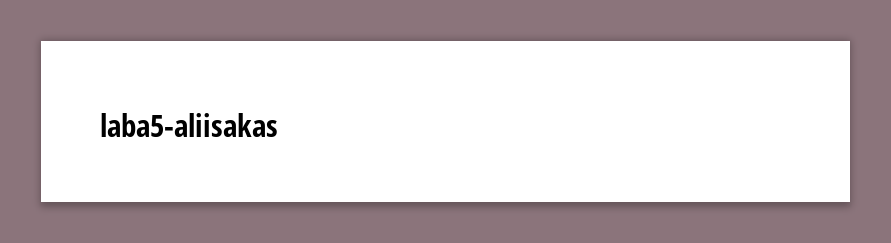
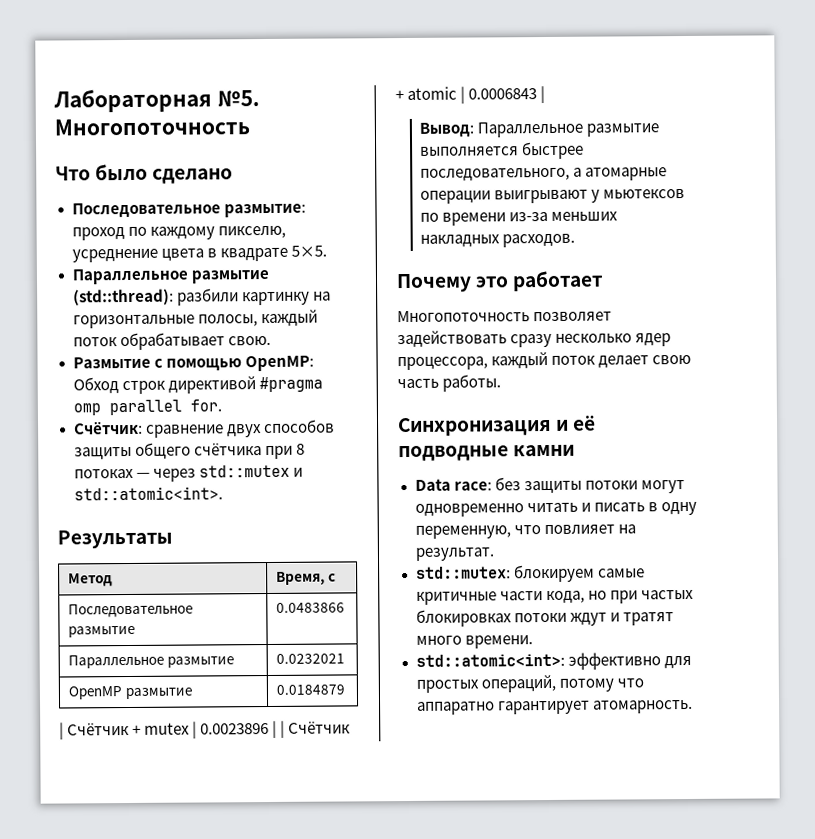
[100,113,278,137] laba5-aliisakas -> [53,88,260,113] [54,118,250,136] [55,163,234,184] [71,202,306,218] [71,225,286,241] [71,245,327,263] [71,268,270,285] [72,288,331,306] [72,309,318,329] [72,332,271,351] [72,355,314,372] [72,376,323,395] [72,399,222,416] [73,419,335,438] [73,442,305,460] [73,464,303,482] [73,486,223,501] [57,529,173,549] [68,573,114,587] [276,571,336,585] [68,603,194,618] [68,625,136,638] [276,602,346,613] [68,654,234,669] [276,653,346,664] [68,686,192,700] [276,684,346,695] [59,720,352,740] [395,86,546,104] [419,121,660,138] [420,141,585,160] [420,167,668,181] [420,189,686,204] [420,211,619,226] [420,233,576,248] [396,270,604,293] [397,310,613,323] [397,330,672,348] [397,351,692,371] [397,374,502,392] [397,415,597,437] [398,444,576,462] [414,477,685,494] [414,501,697,517] [414,524,636,539] [414,547,495,561] [415,564,645,583] [415,589,694,605] [415,609,674,627] [415,635,533,649] [415,652,692,670] [415,674,644,693] [416,699,693,715] Лабораторная №5. Многопоточность // Что было сделано // Последовательное размытие: проход по каждому пикселю, усреднение цвета в квадрате 5×5. // Параллельное размытие (std::thread): разбили картинку на горизонтальные полосы, каждый поток обрабатывает свою. // Размытие с помощью OpenMP: Обход строк директивой #pragma omp parallel for. // Счётчик: сравнение двух способов защиты общего счётчика при 8 потоках — через std::mutex и std::atomic<int>. // Результаты // Метод | Время, с // Последовательное размытие | 0.0483866 // Параллельное размытие | 0.0232021 // OpenMP размытие | 0.0184879 // | Счётчик + mutex | 0.0023896 | | Счётчик + atomic | 0.0006843 | // Вывод: Параллельное размытие выполняется быстрее последовательного, а атомарные операции выигрывают у мьютексов по времени из-за меньших накладных расходов. // Почему это работает // Многопоточность позволяет задействовать сразу несколько ядер процессора, каждый поток делает свою часть работы. // Синхронизация и её подводные камни // Data race: без защиты потоки могут одновременно читать и писать в одну переменную, что повлияет на результат. // std::mutex: блокируем самые критичные части кода, но при частых блокировках потоки ждут и тратят много времени. // std::atomic<int>: эффективно для простых операций, потому что аппаратно гарантирует атомарность.

